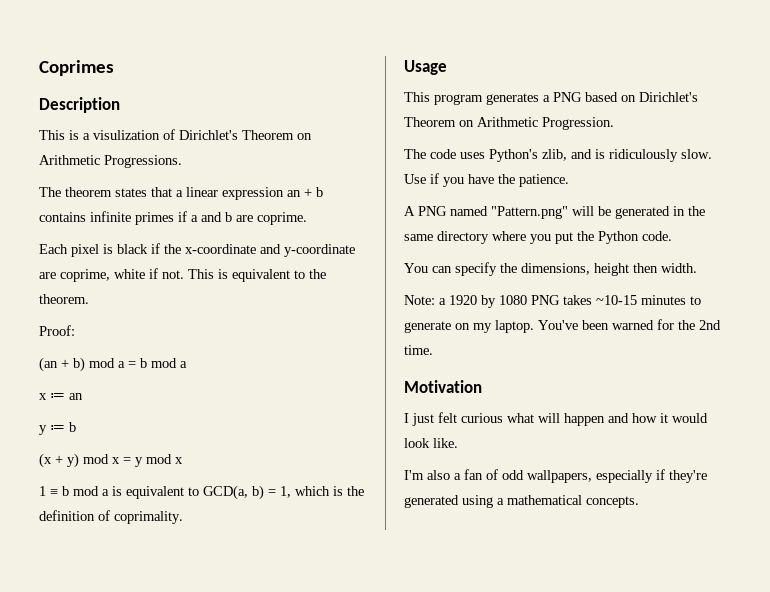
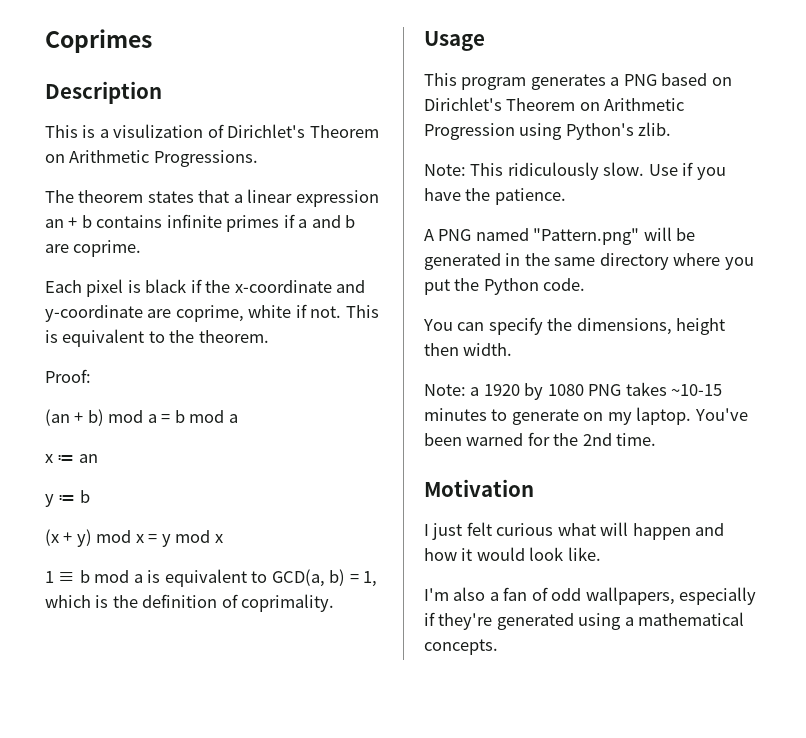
[542,117,614,130] [404,149,605,162] Progression. // The code uses Python's zlib, and is -> [424,122,672,140] [424,163,504,176] Progression using Python's zlib. // Note: This

